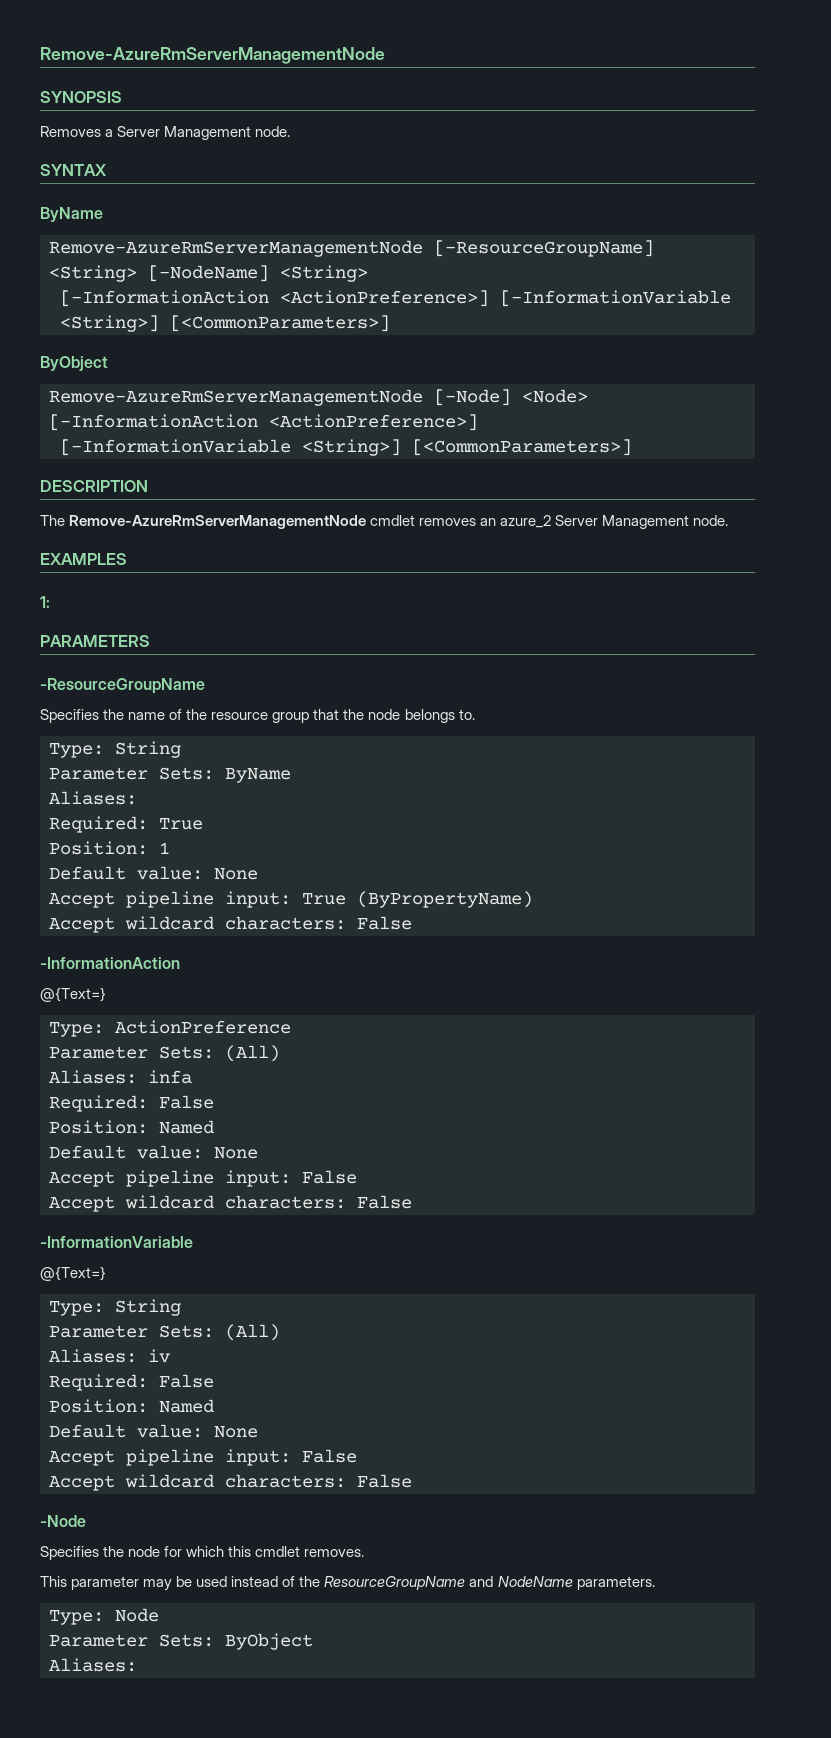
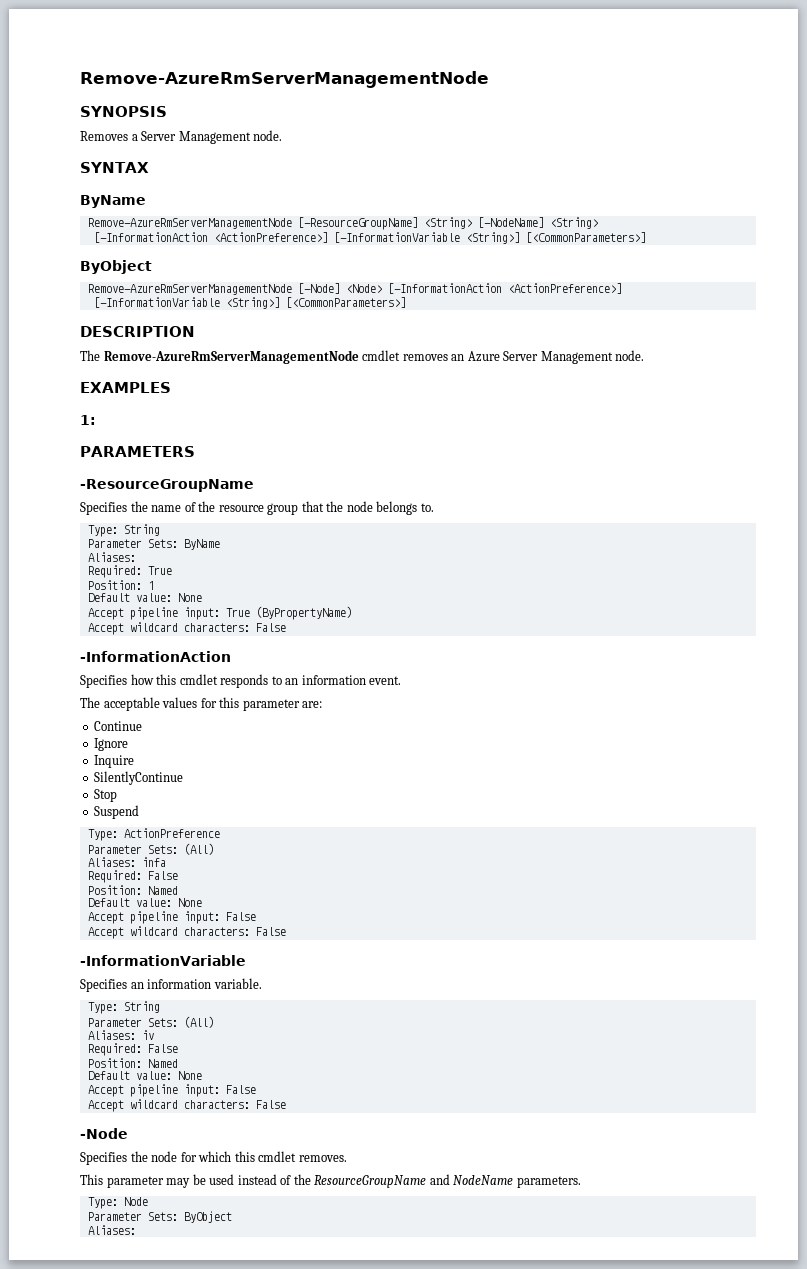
[500,515,552,528] azure_2 -> [467,351,500,362] Azure
[40,987,106,1002] @{Text=} -> [80,674,402,688] [80,697,323,711] [94,721,143,731] [94,738,129,751] [94,755,135,768] [94,771,184,785] [94,789,118,802] [94,805,140,819] Specifies how this cmdlet responds to an information event. // The acceptable values for this parameter are: // Continue // Ignore // Inquire // SilentlyContinue // Stop // Suspend
[40,1266,106,1281] @{Text=} -> [80,978,262,992] Specifies an information variable.

